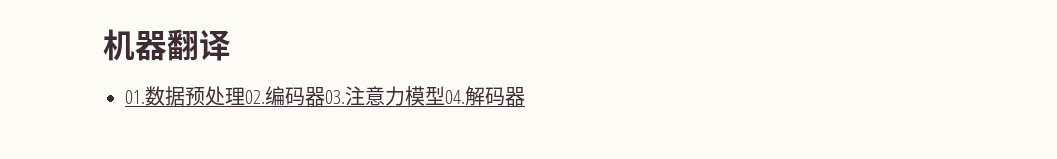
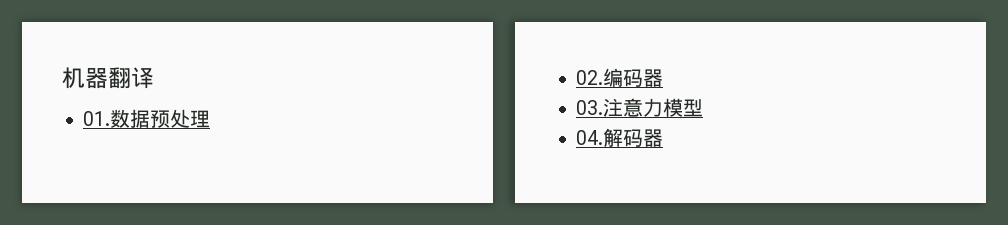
(245, 96) none -> (211, 119) //
(325, 96) none -> (664, 78) //
(445, 95) none -> (704, 108) //

